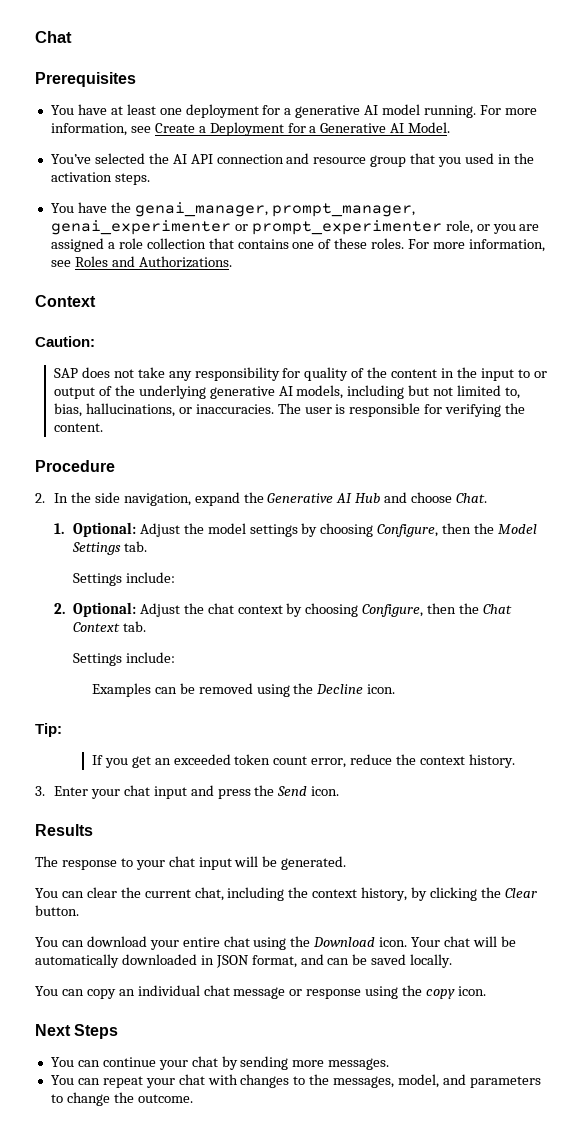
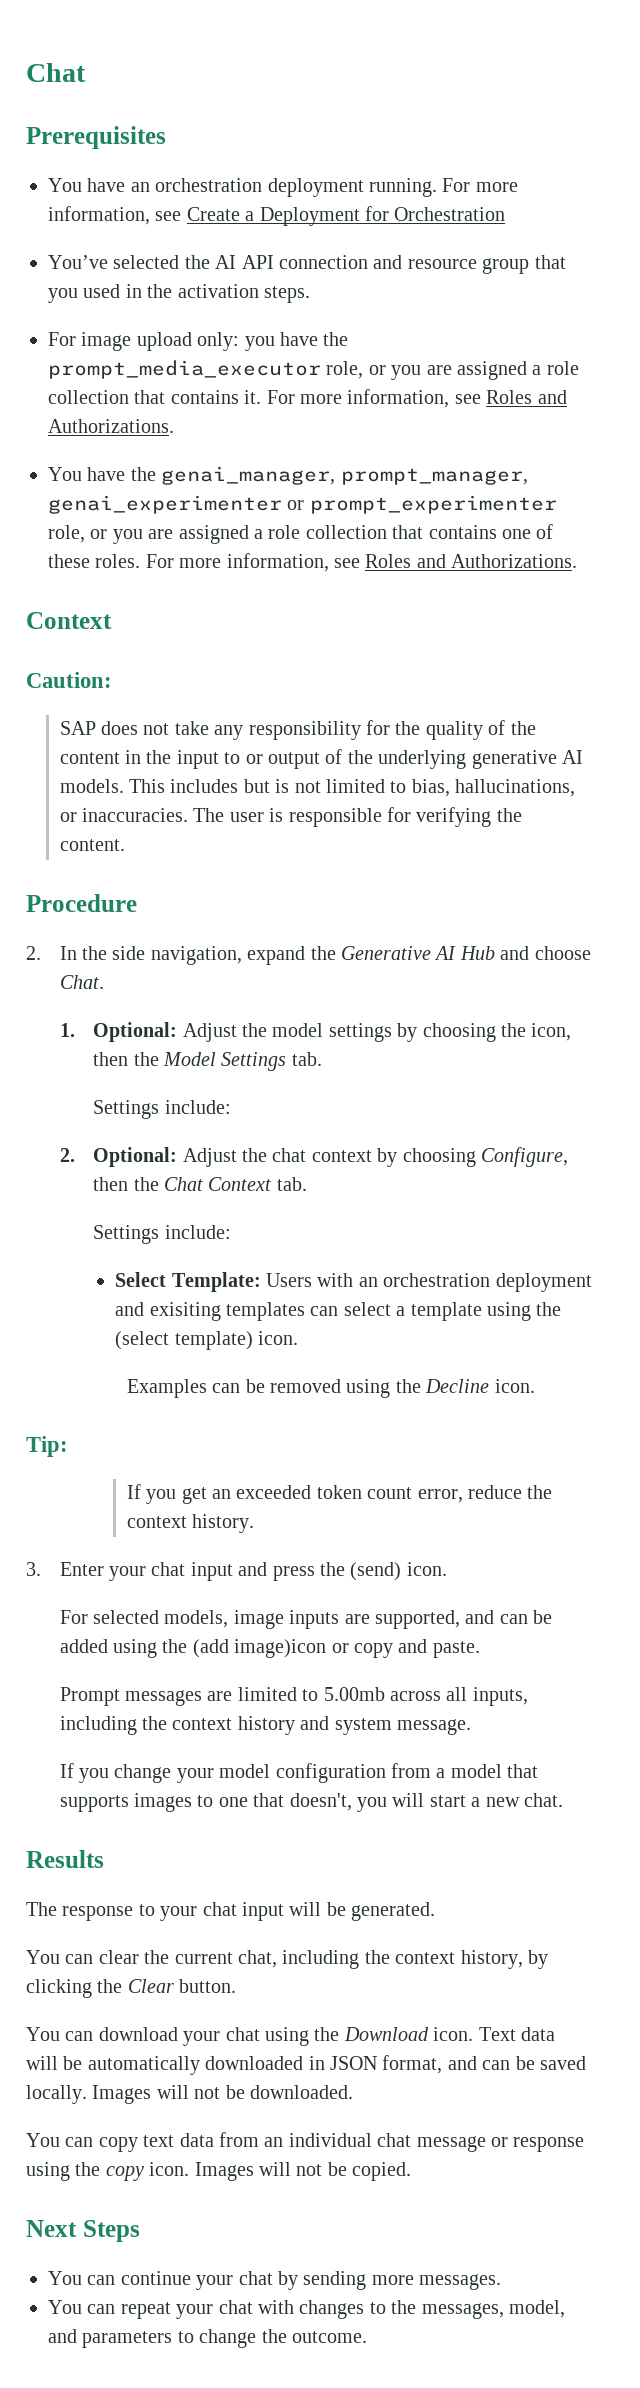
[110,104,421,118] at least one deployment for a generative AI model -> [130,178,364,197] an orchestration deployment
[309,122,451,133] a Generative AI Model. -> [394,207,506,221] Orchestration
(150, 179) none -> [48,332,349,351] [48,360,579,380] [48,389,567,408] [48,419,174,433] // For image upload only: you have the prompt_media_executor role, or you are assigned a role collection that contains it. For more information, see Roles and Authorizations.
(301, 373) none -> [395,721,421,735] the
[296,385,430,399] models, including but -> [59,779,290,793] models. This includes but is
[505,387,521,399] to, -> [390,781,407,793] to
[377,524,439,537] Configure, -> [500,1023,572,1041] the icon,
(175, 657) none -> [115,1272,592,1292] [115,1302,562,1321] [115,1331,298,1350] // Select Template: Users with an orchestration deployment and exisiting templates can select a template using the (select template) icon.
[277,786,340,796] Send icon. -> [350,1562,447,1581] [59,1610,553,1629] [59,1639,480,1658] [59,1687,528,1706] [59,1716,471,1735] [59,1763,539,1783] [59,1793,563,1812] (send) icon. // For selected models, image inputs are supported, and can be added using the (add image)icon or copy and paste. // Prompt messages are limited to 5.00mb across all inputs, including the context history and system message. // If you change your model configuration from a model that supports images to one that doesn't, you will start a new chat.
[182,937,220,947] entire -> (221, 2038) none
[411,936,471,947] Your chat -> [478,2027,555,2041] Text data
(453, 961) none -> [92,2085,353,2104] Images will not be downloaded.
(116, 994) none -> [143,2132,259,2147] text data from
(486, 991) none -> [194,2162,412,2181] Images will not be copied.

